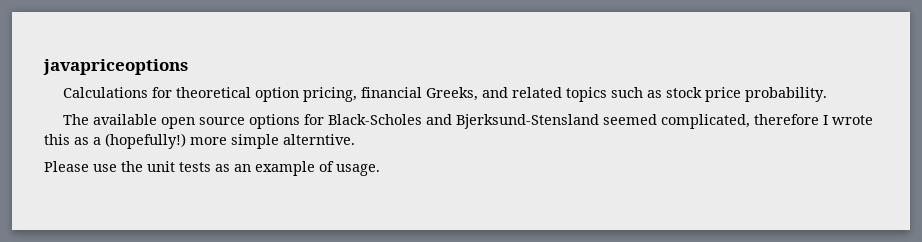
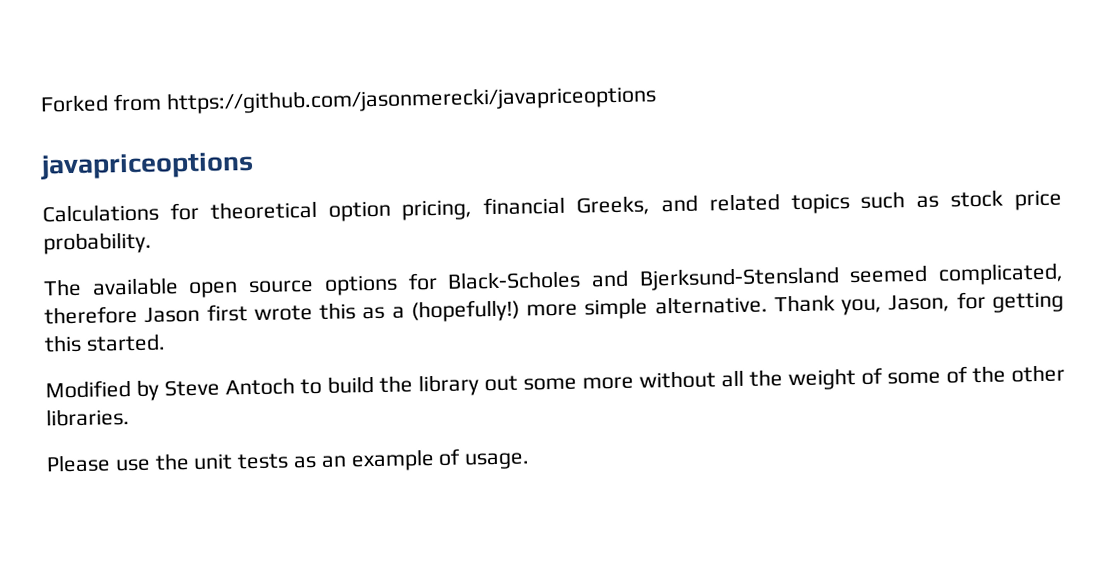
(43, 67) none -> [40,85,657,115] Forked from https://github.com/jasonmerecki/javapriceoptions //
[822,115,828,125] I -> [144,304,248,323] Jason first
[283,134,355,145] alterntive. -> [654,291,1064,316] [44,333,166,353] [45,364,1065,401] [46,408,130,427] alternative. Thank you, Jason, for getting this started. // Modified by Steve Antoch to build the library out some more without all the weight of some of the other libraries.

